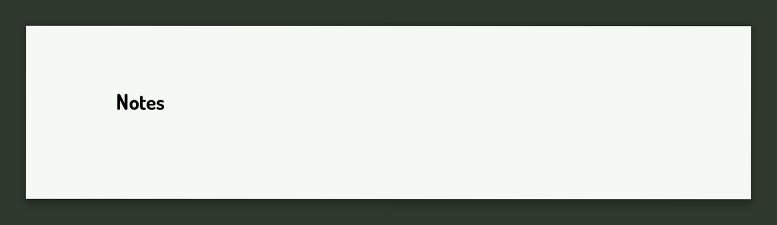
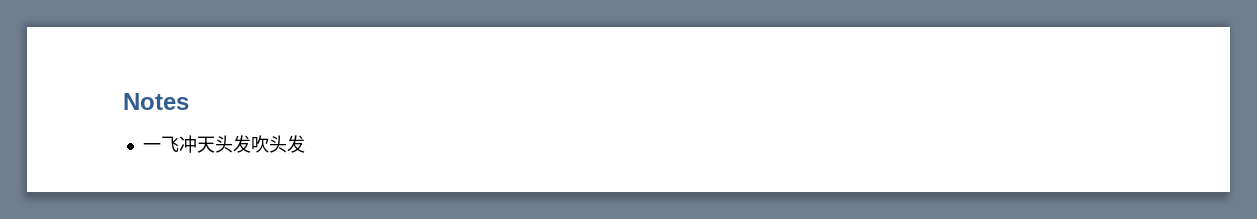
(166, 101) none -> [142,135,305,153] // 一飞冲天头发吹头发

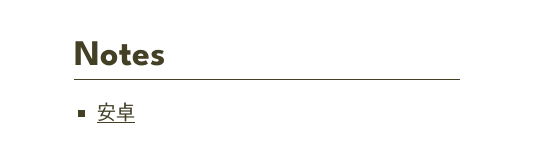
[142,135,305,153] 一飞冲天头发吹头发 -> [97,102,136,122] 安卓

